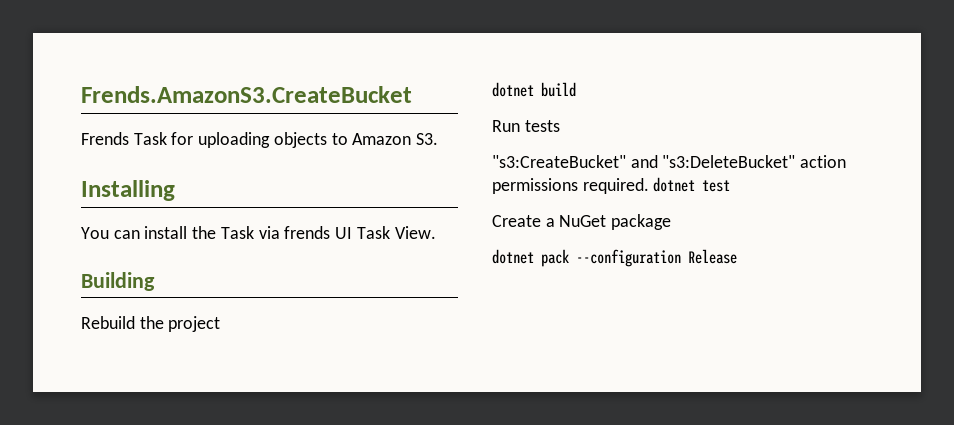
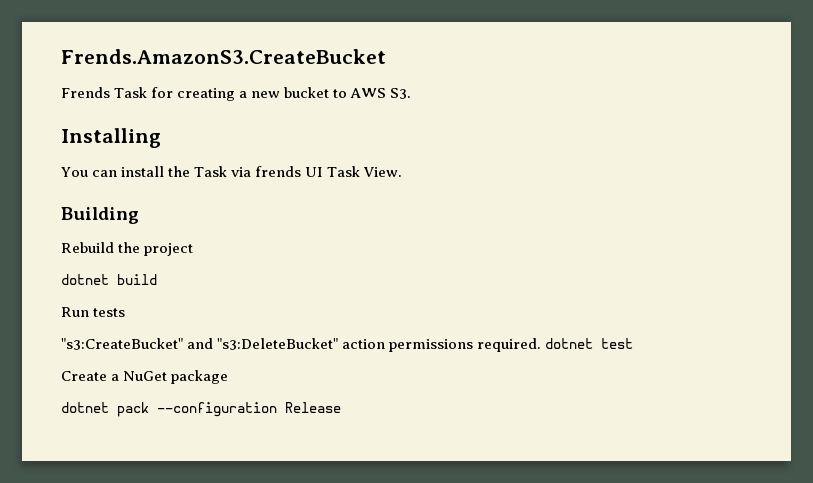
[198,132,412,148] uploading objects to Amazon -> [177,87,387,101] creating a new bucket to AWS

